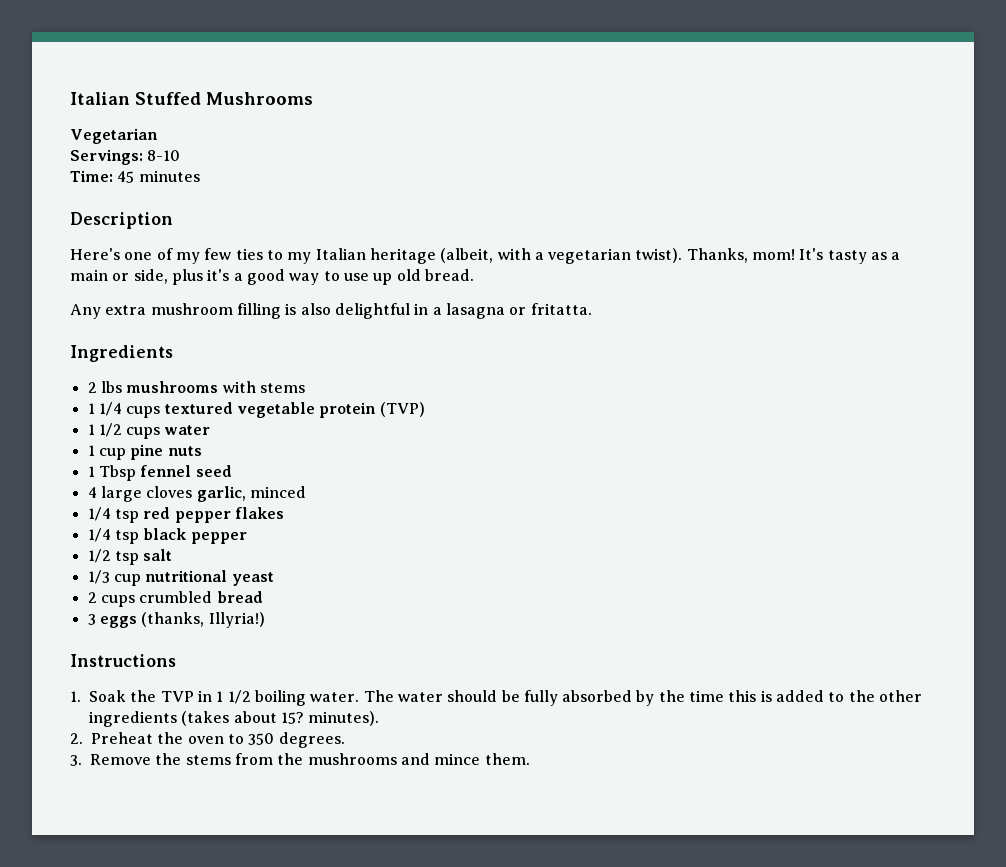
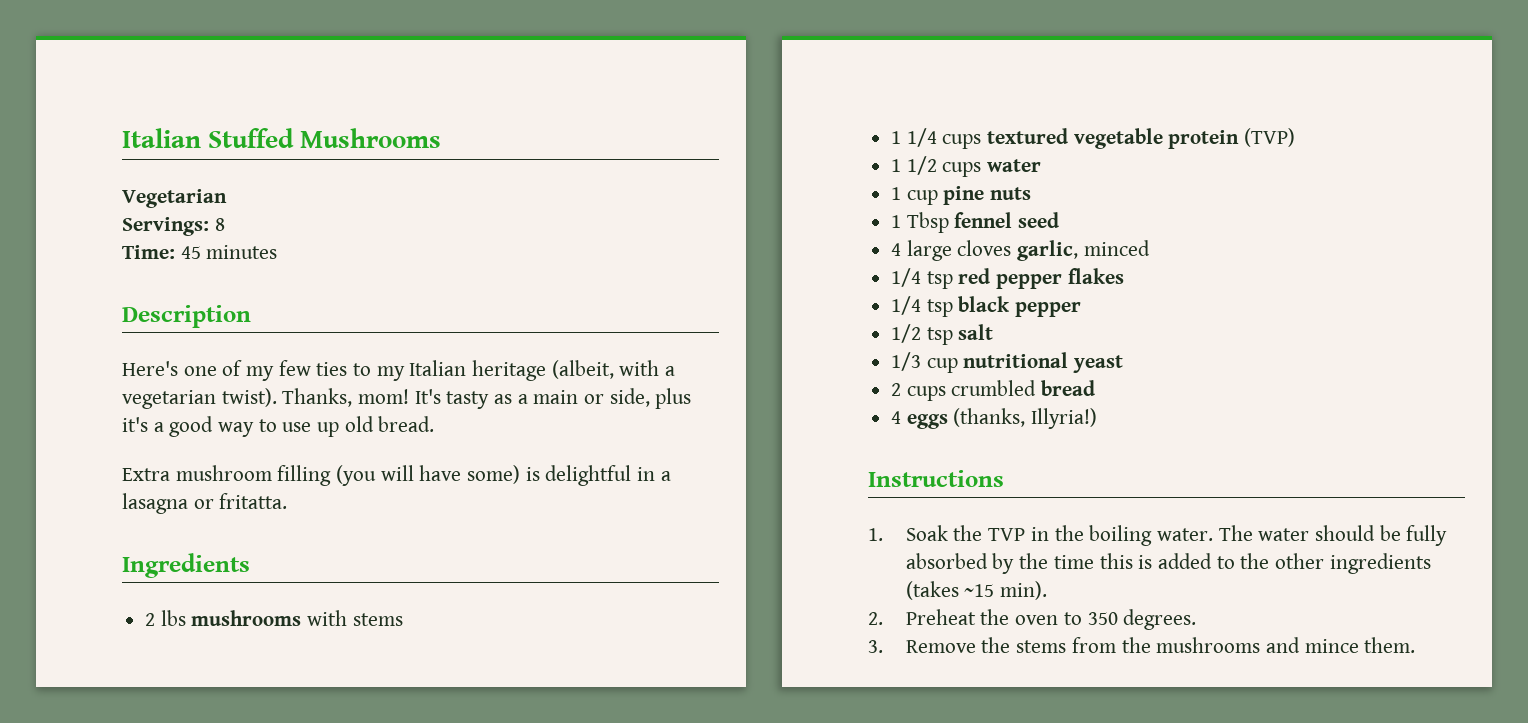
[147,150,181,161] 8-10 -> [214,218,225,231] 8
[70,303,331,319] Any extra mushroom filling is also -> [122,465,540,486] Extra mushroom filling (you will have some) is
[87,614,96,625] 3 -> [891,411,902,424] 4
[216,690,251,704] 1 1/2 -> [1054,525,1084,541] the
[233,711,380,726] about 15? minutes). -> [964,581,1048,600] ~15 min).

